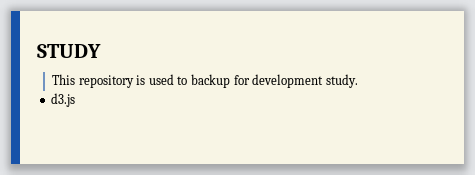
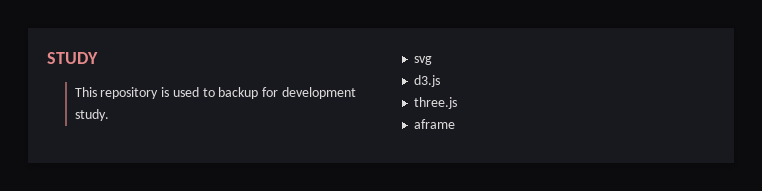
(358, 81) none -> [414,56,433,65] // svg
(76, 100) none -> [414,97,458,109] [414,119,456,129] // three.js // aframe

